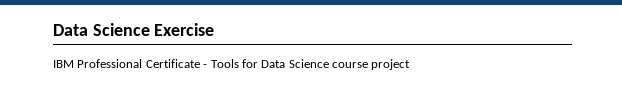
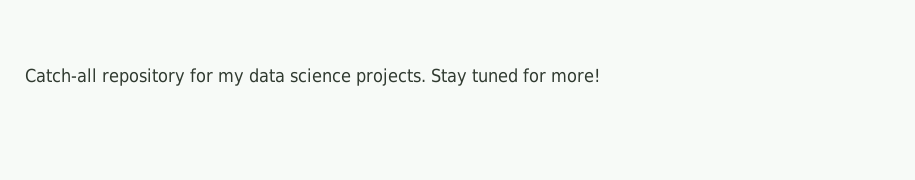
[53,23,215,36] [53,59,411,70] Data Science Exercise // IBM Professional Certificate - Tools for Data Science course project -> [25,68,600,86] Catch-all repository for my data science projects. Stay tuned for more!

